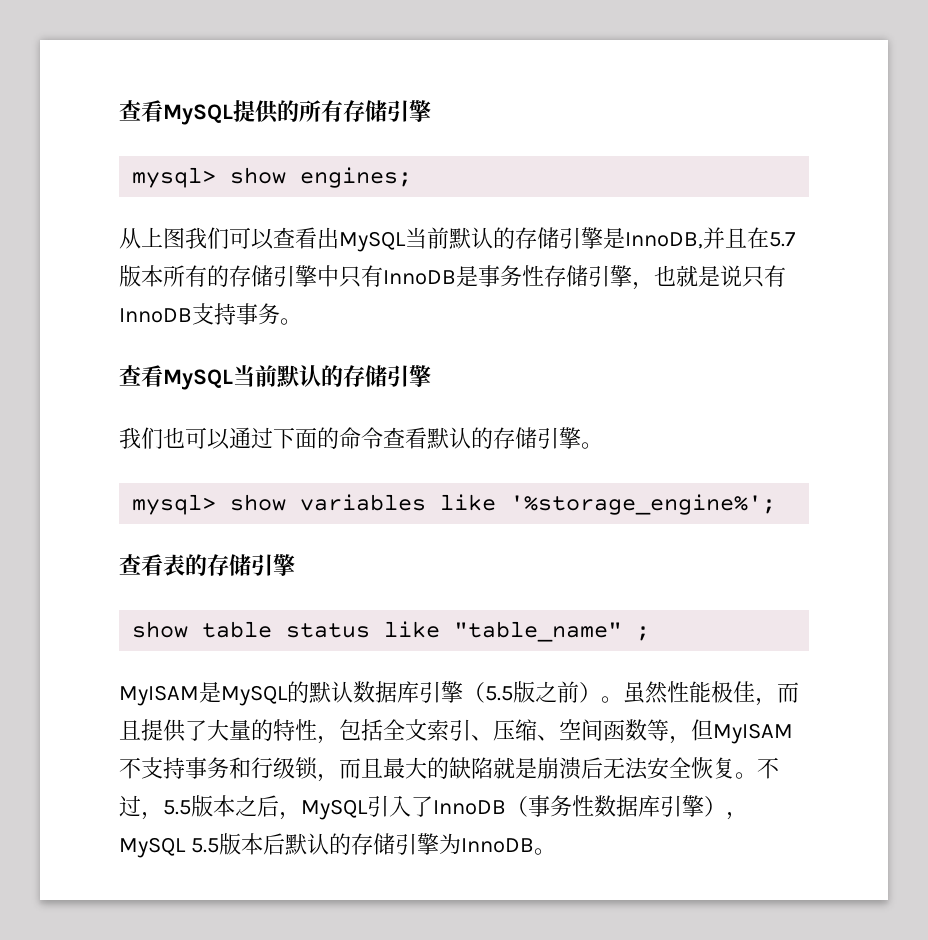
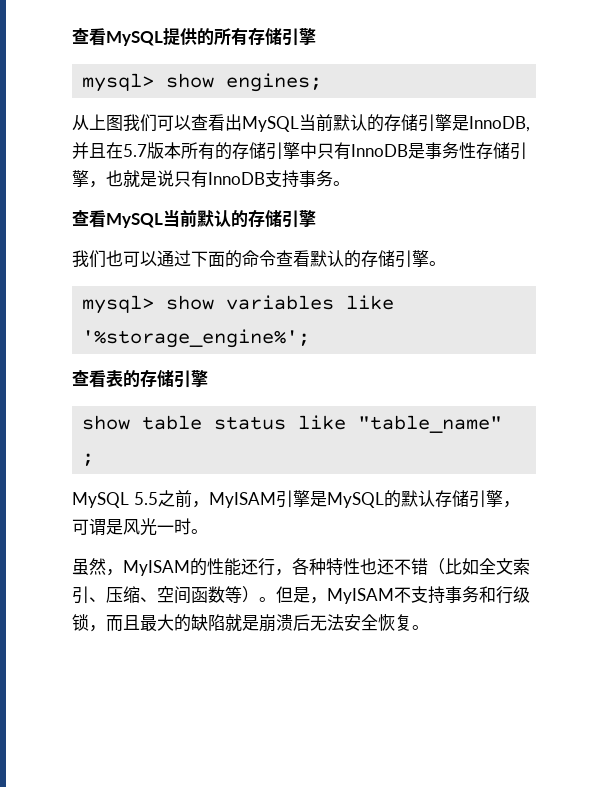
[119,681,799,706] [119,719,383,744] MyISAM是MySQL的默认数据库引擎（5.5版之前）。虽然性能极佳，而且提供了大量的特性，包括 -> [72,490,520,508] [72,518,208,536] [72,558,479,576] MySQL 5.5之前，MyISAM引擎是MySQL的默认存储引擎，可谓是风光一时。 // 虽然，MyISAM的性能还行，各种特性也还不错（比如
[669,719,713,744] ，但 -> [242,586,327,604] ）。但是，
[757,757,779,779] [119,795,748,820] [119,833,556,858] 不过，5.5版本之后，MySQL引入了InnoDB（事务性数据库引擎），MySQL 5.5版本后默认的存储引擎为InnoDB。 -> (429, 627) none

